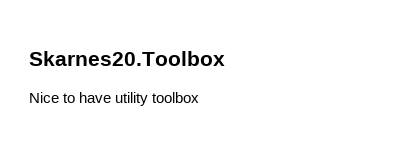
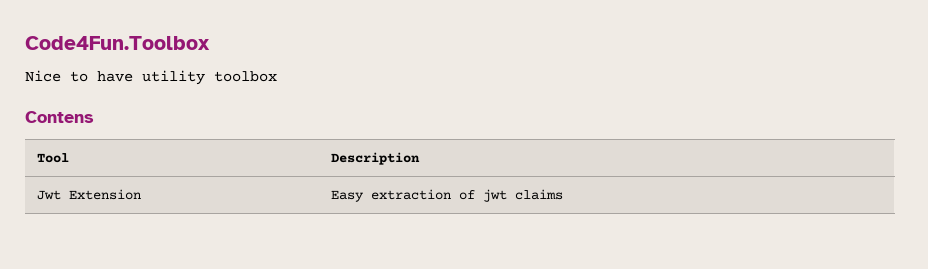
[29,51,225,66] Skarnes20.Toolbox -> [25,36,210,50] Code4Fun.Toolbox
(200, 97) none -> [25,111,94,123] [36,153,69,163] [330,152,420,165] [36,189,141,200] [330,189,563,202] // Contens // Tool | Description // Jwt Extension | Easy extraction of jwt claims

